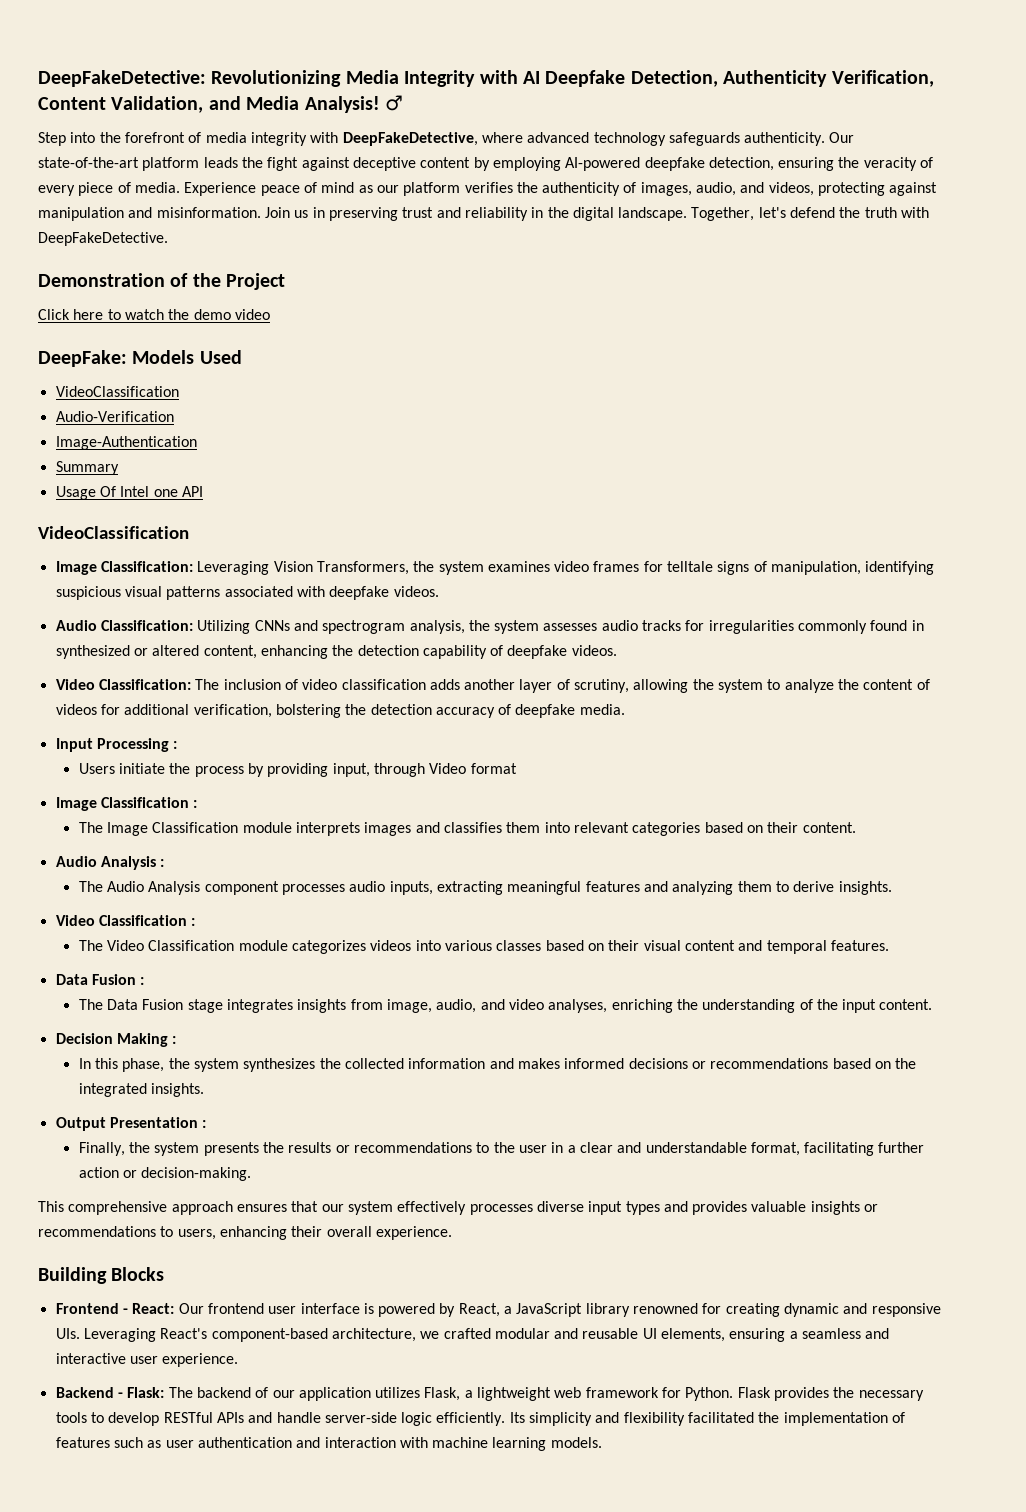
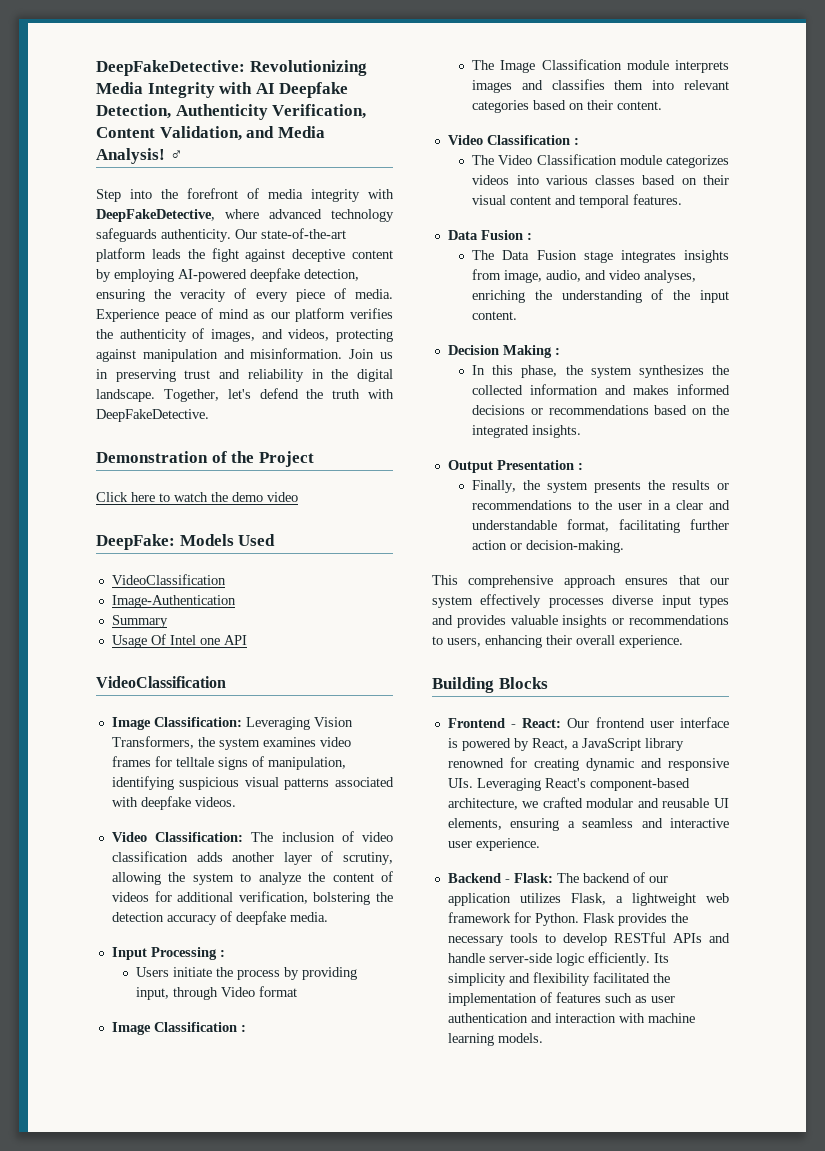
[696,182,737,196] audio, -> (255, 335) none
[55,411,174,422] // Audio-Verification -> (226, 579) none
[55,620,924,634] [55,645,617,659] // Audio Classification: Utilizing CNNs and spectrogram analysis, the system assesses audio tracks for irregularities commonly found in synthesized or altered content, enhancing the detection capability of deepfake videos. -> (236, 802) none
[55,856,165,870] [78,881,892,895] // Audio Analysis : // The Audio Analysis component processes audio inputs, extracting meaningful features and analyzing them to derive insights. -> (663, 105) none

